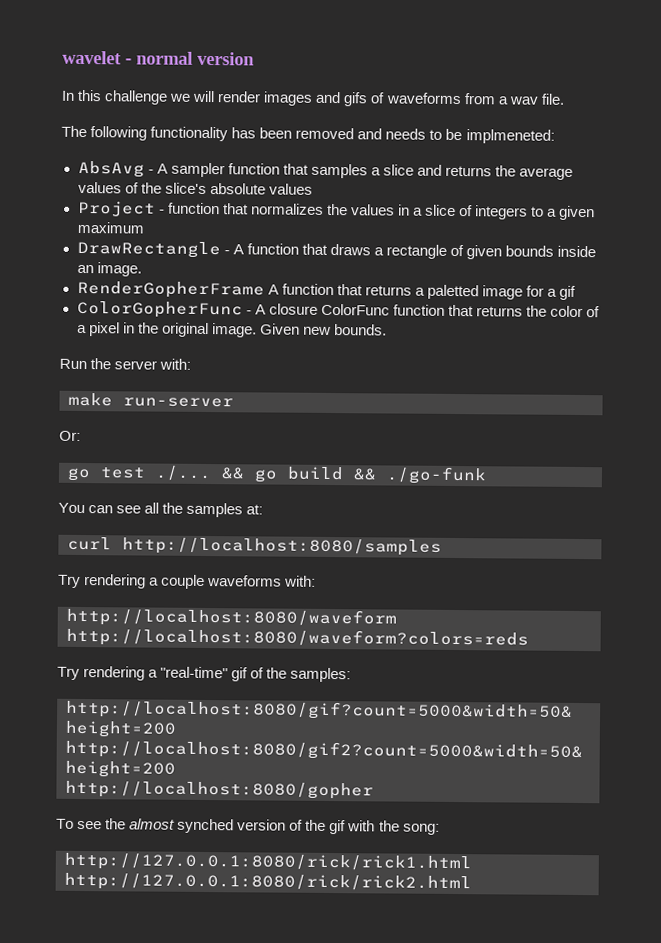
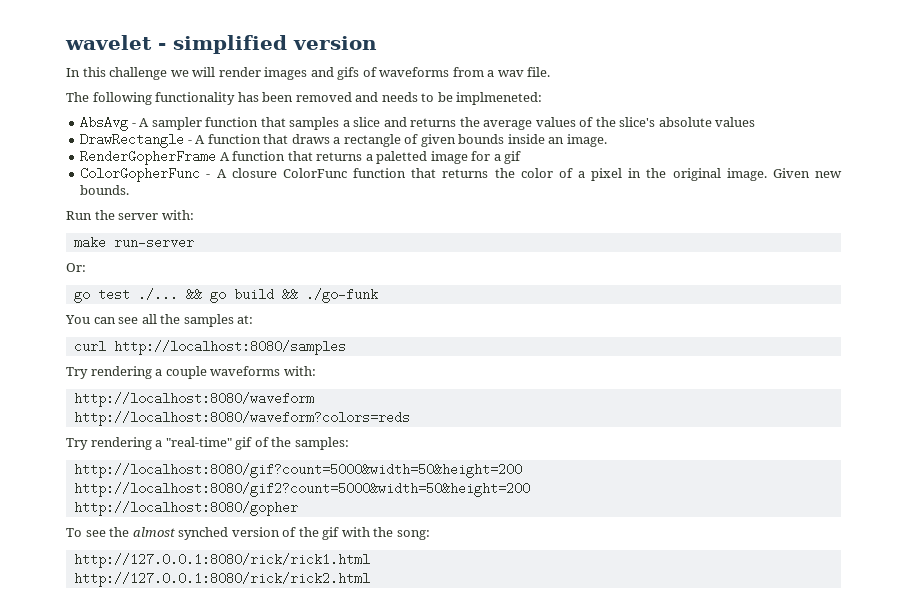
[136,51,193,65] normal -> [173,35,287,54] simplified
[77,200,596,221] [76,221,144,234] // Project - function that normalizes the values in a slice of integers to a given maximum -> (756, 122) none

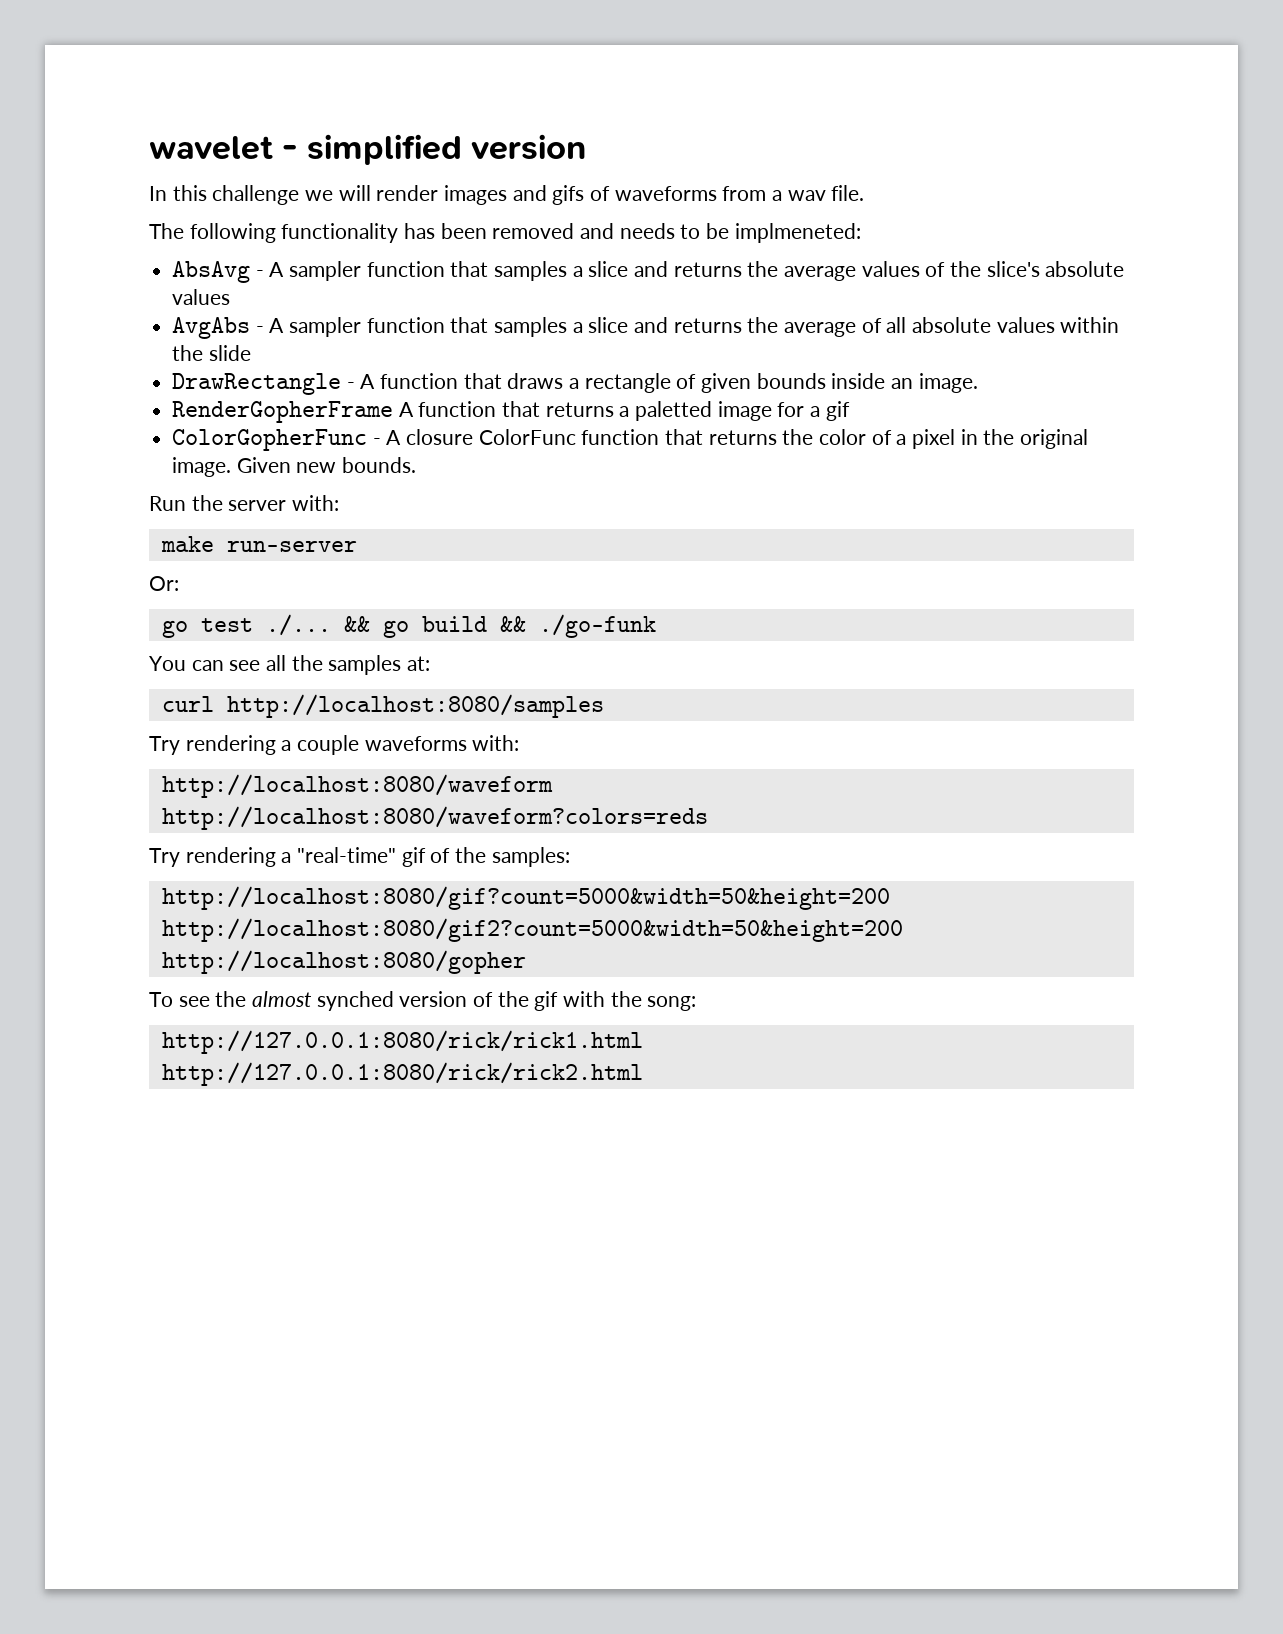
(756, 122) none -> [172,317,1120,339] [172,345,251,361] // AvgAbs - A sampler function that samples a slice and returns the average of all absolute values within the slide

